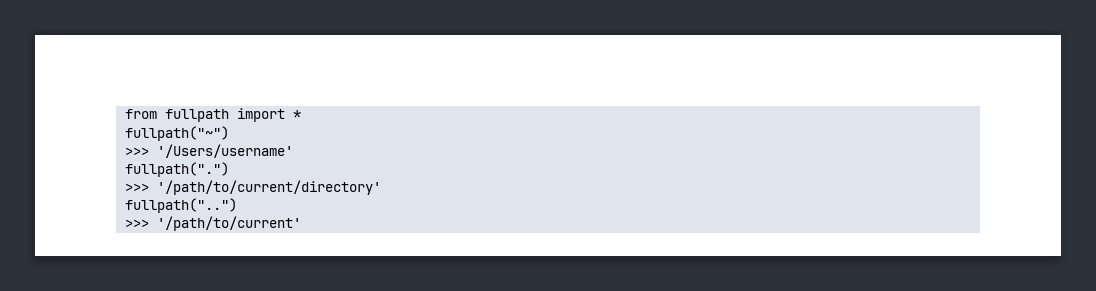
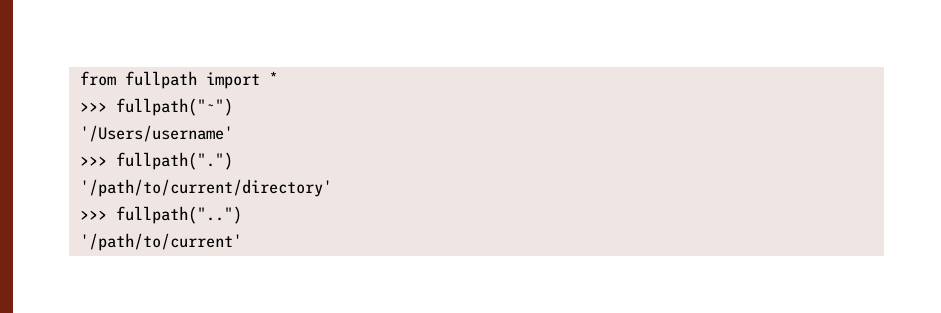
(302, 114) none -> [79,102,107,112] >>>
[125,147,150,156] >>> -> (233, 107) none
(294, 151) none -> [79,156,107,166] >>>
[125,183,150,192] >>> -> (233, 161) none
(382, 187) none -> [79,210,107,220] >>>
[125,219,150,228] >>> -> (242, 215) none

